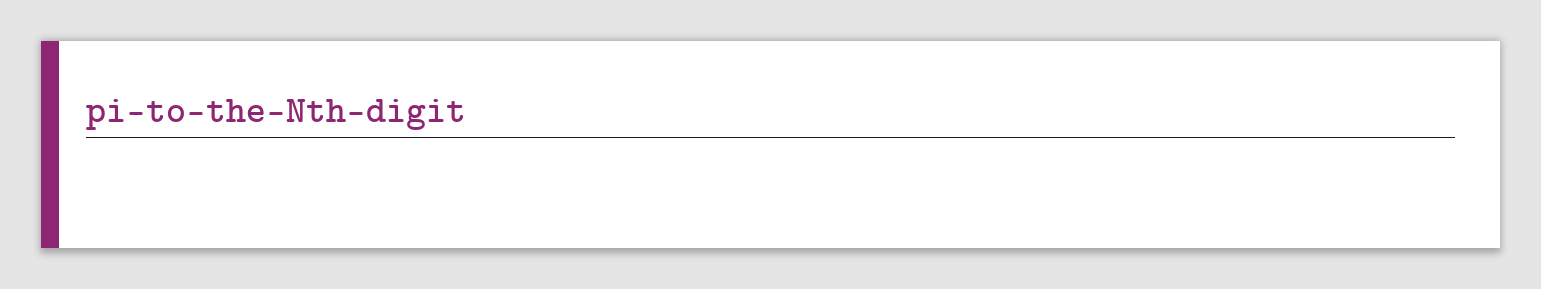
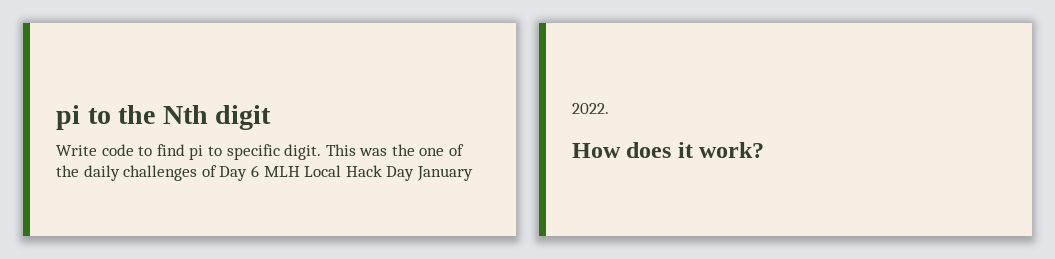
[86,99,466,130] pi-to-the-Nth-digit -> [56,105,272,130] [56,144,465,160] [56,165,473,181] [572,103,609,114] [572,142,765,158] pi to the Nth digit // Write code to find pi to specific digit. This was the one of the daily challenges of Day 6 MLH Local Hack Day January 2022. // How does it work?

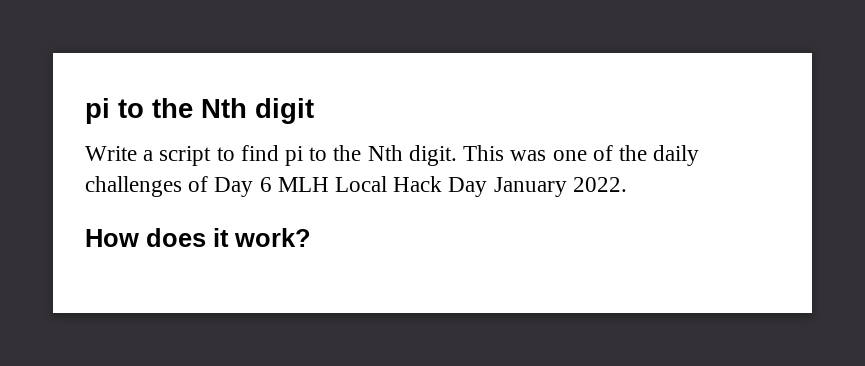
[101,144,134,156] code -> [143,146,212,166] a script
[226,144,280,160] specific -> [333,145,403,161] the Nth
[391,144,415,156] the -> (547, 155) none

